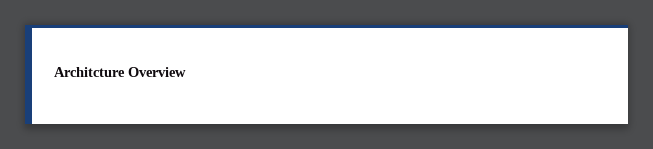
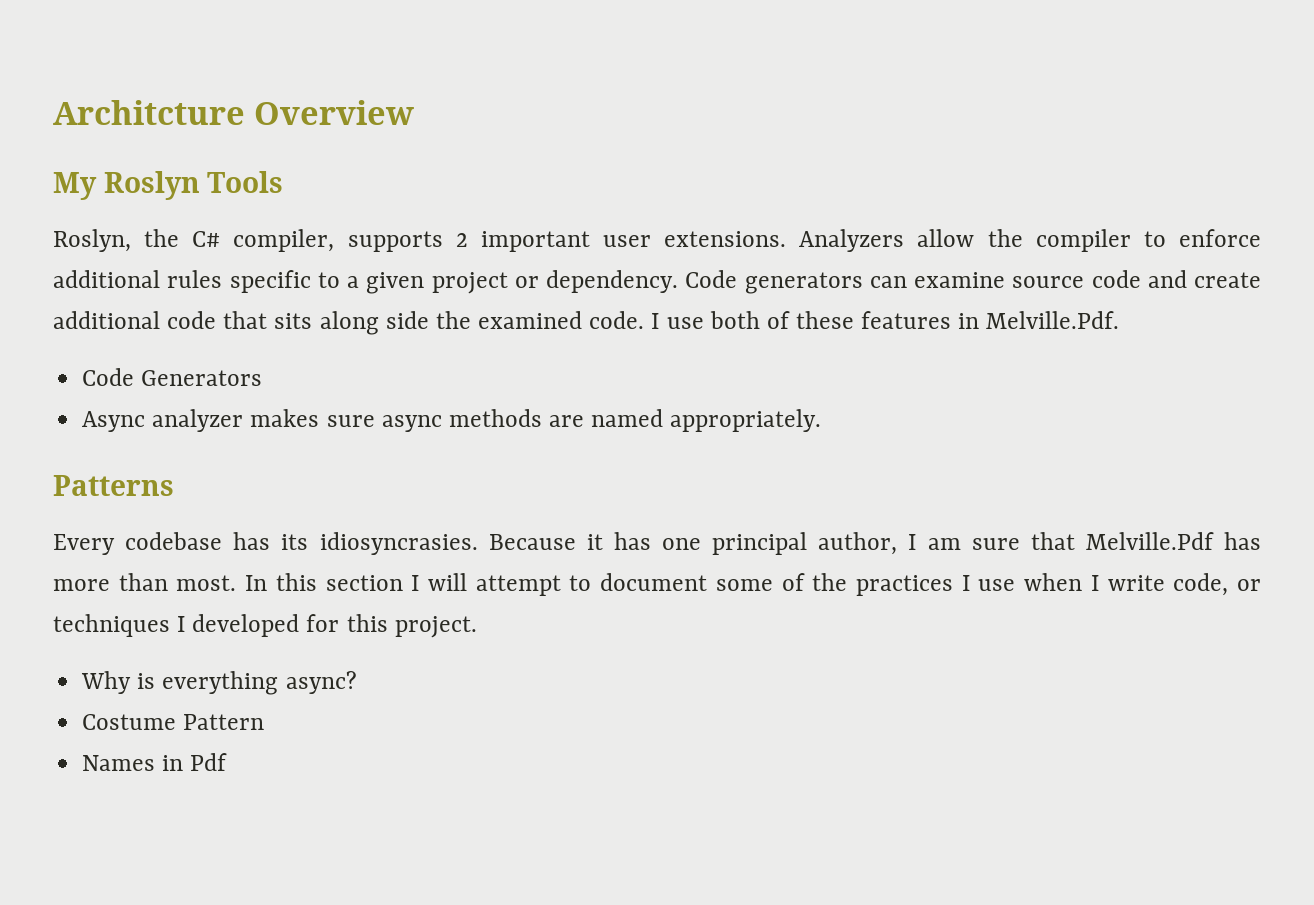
(186, 72) none -> [53,171,284,200] [53,229,1261,252] [53,270,1261,294] [53,311,1120,335] [82,368,263,386] [82,409,822,432] [53,475,174,496] [53,532,1261,555] [53,573,1261,596] [53,614,477,638] [81,671,357,695] [82,714,265,730] [82,753,228,771] // My Roslyn Tools // Roslyn, the C# compiler, supports 2 important user extensions. Analyzers allow the compiler to enforce additional rules specific to a given project or dependency. Code generators can examine source code and create additional code that sits along side the examined code. I use both of these features in Melville.Pdf. // Code Generators // Async analyzer makes sure async methods are named appropriately. // Patterns // Every codebase has its idiosyncrasies. Because it has one principal author, I am sure that Melville.Pdf has more than most. In this section I will attempt to document some of the practices I use when I write code, or techniques I developed for this project. // Why is everything async? // Costume Pattern // Names in Pdf

